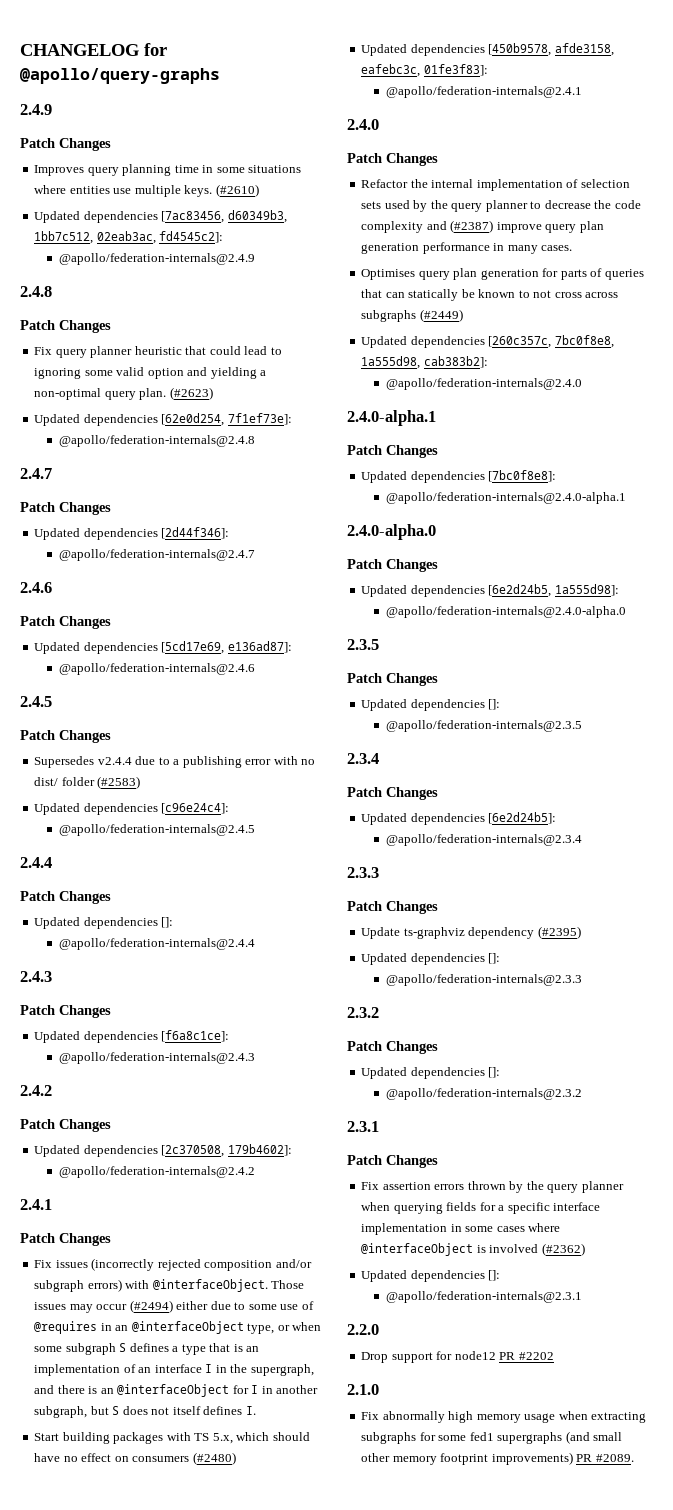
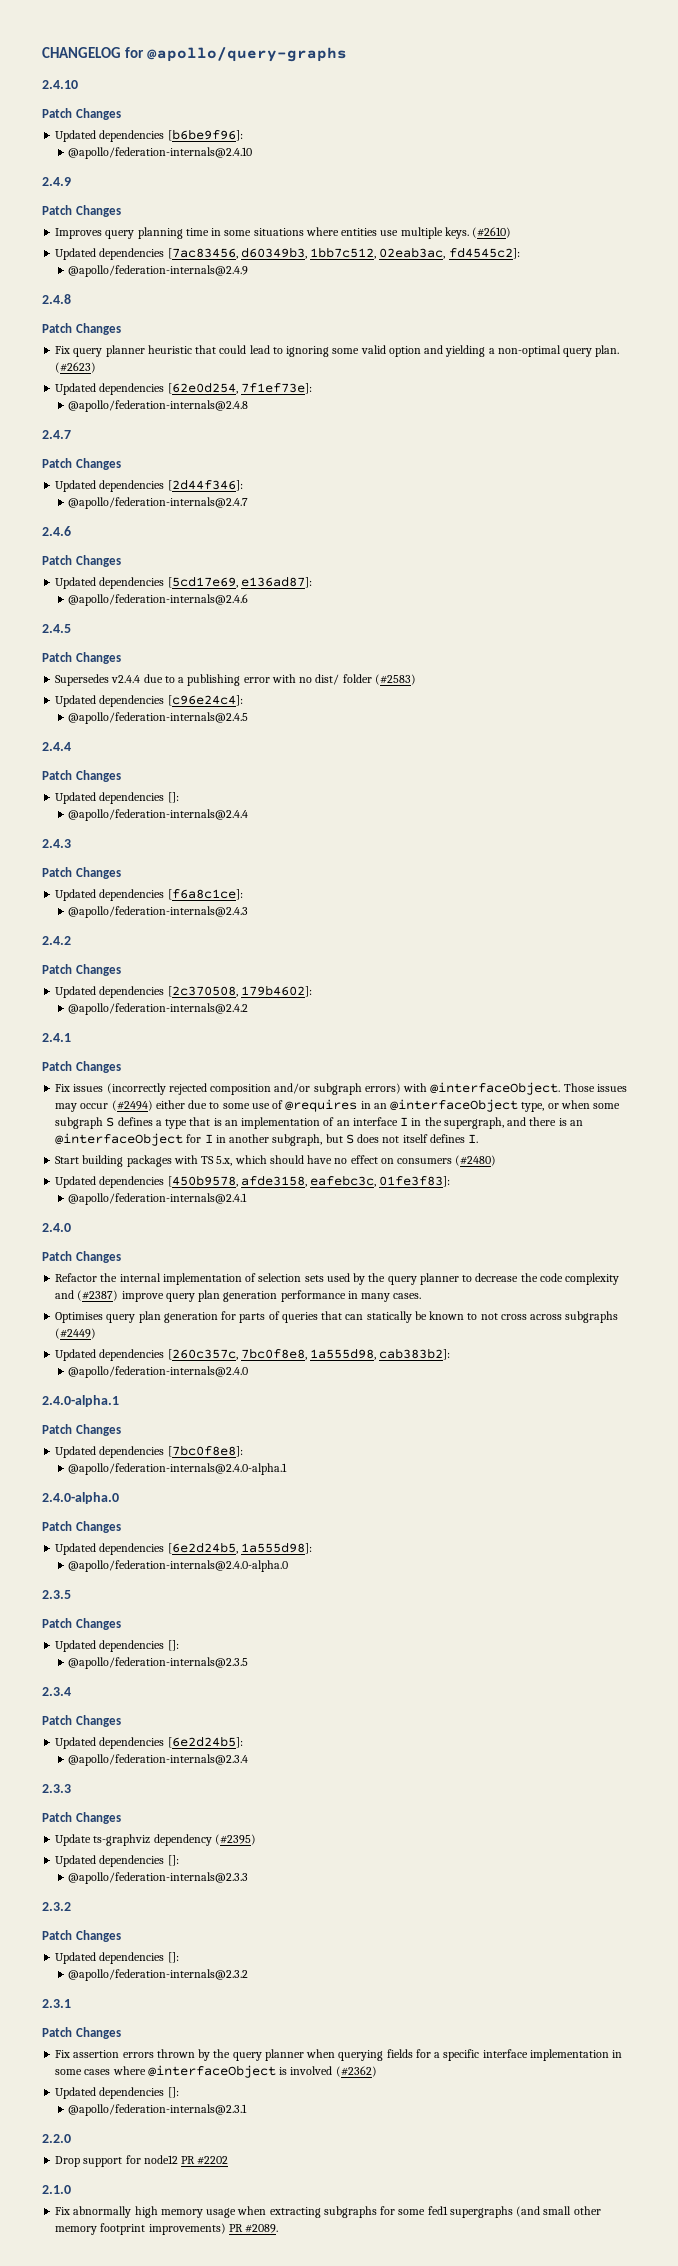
(220, 76) none -> [42,80,78,89] [42,108,121,120] [55,129,243,142] [68,147,253,159] // 2.4.10 // Patch Changes // Updated dependencies [b6be9f96]: // @apollo/federation-internals@2.4.10

